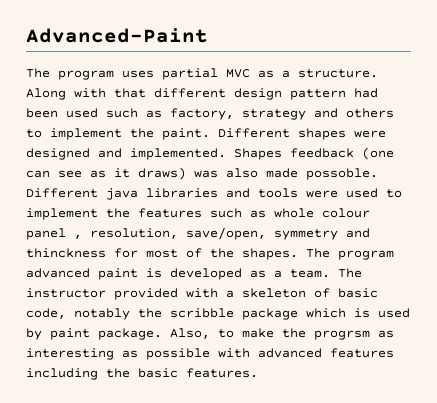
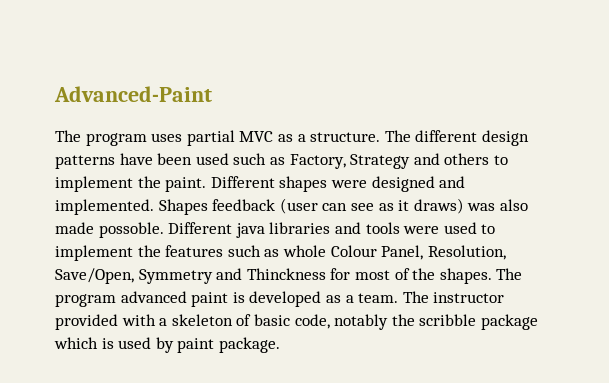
[26,88,378,100] Along with that different design pattern had -> [384,130,529,146] [55,153,153,169] The different design patterns have
[170,108,306,120] factory, strategy -> [289,154,411,169] Factory, Strategy
[362,147,394,160] (one -> [279,198,318,214] (user
[322,208,370,218] [26,227,370,240] [26,248,106,258] colour panel , resolution, save/open, symmetry and thinckness -> [330,245,506,260] [55,268,326,284] Colour Panel, Resolution, Save/Open, Symmetry and Thinckness
[170,328,394,340] [26,348,394,360] [26,368,258,380] Also, to make the progrsm as interesting as possible with advanced features including the basic features. -> (280, 345) none

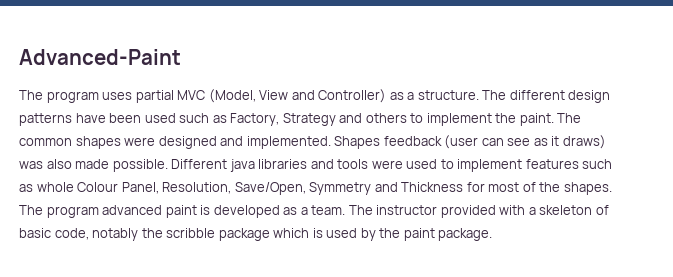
(274, 136) none -> [208,89,387,103] (Model, View and Controller)
[210,176,275,188] Different -> [557,113,582,123] [19,138,72,146] The common
[98,222,164,238] possoble. -> [112,159,168,172] possible.
[137,245,161,257] the -> (523, 165) none
[246,268,326,280] Thinckness -> [401,182,464,192] Thickness
(174, 345) none -> [379,228,401,238] the

